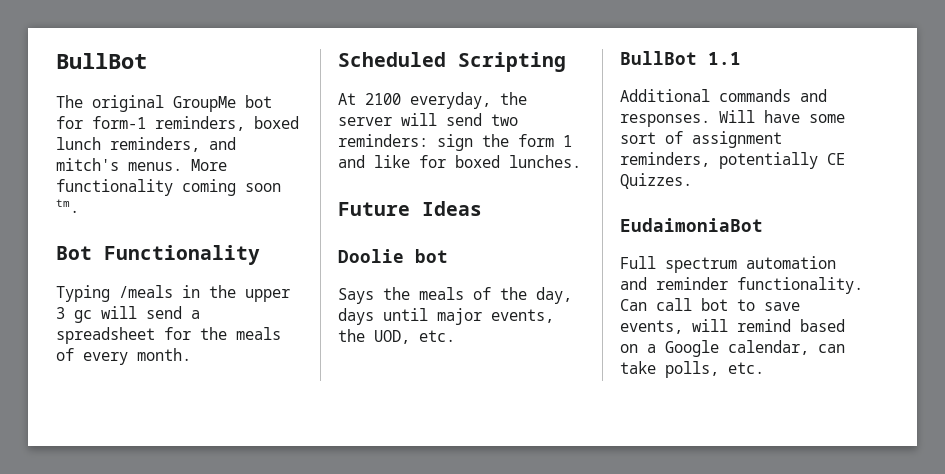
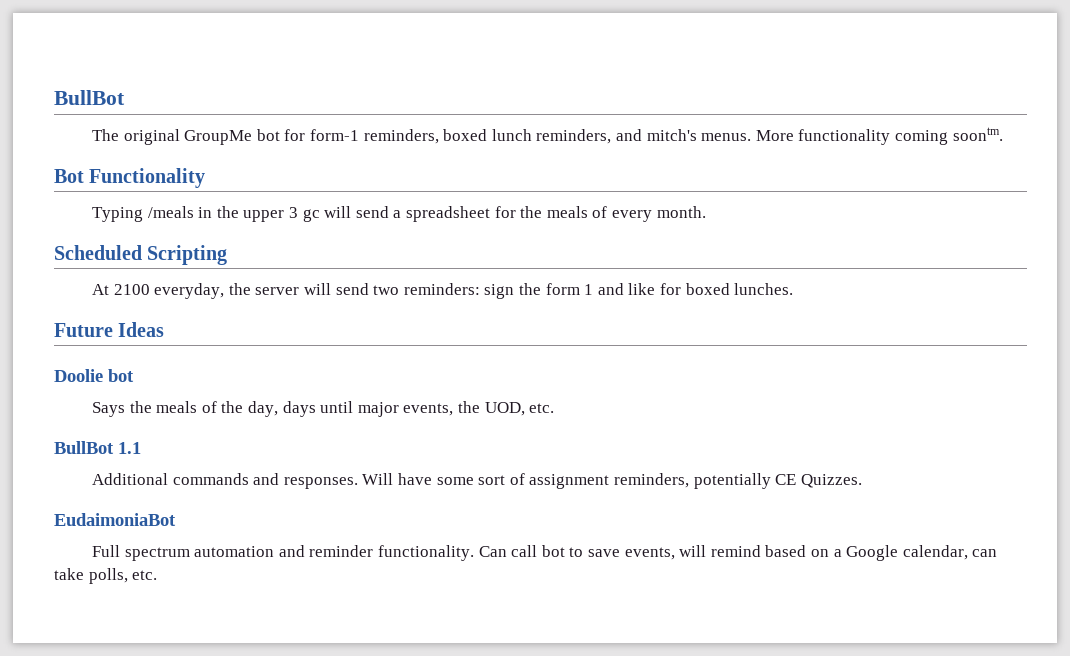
[245,183,281,192] [56,199,79,213] soon tm. -> [952,127,1003,141] soontm.

